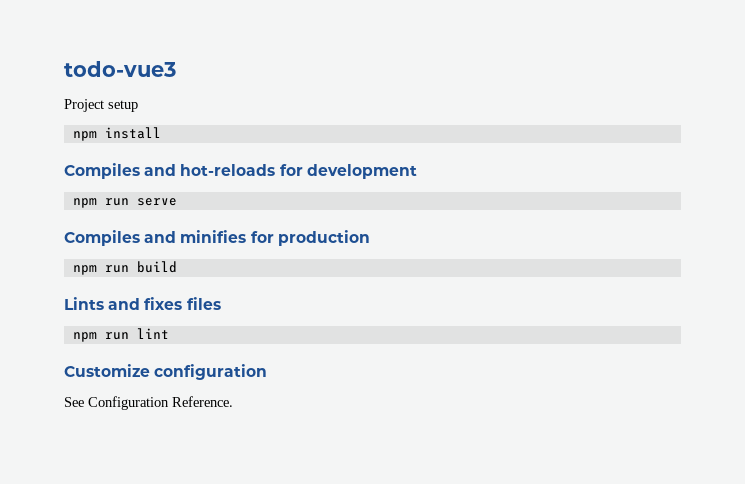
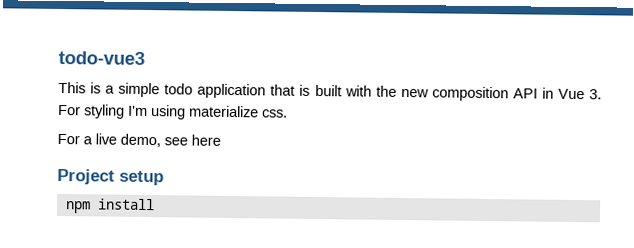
[64,99,138,112] [72,127,161,141] [64,163,417,179] [72,198,177,208] [64,230,370,246] [72,261,177,275] [64,297,221,310] [72,328,169,342] [64,364,268,380] [64,396,233,410] Project setup // npm install // Compiles and hot-reloads for development // npm run serve // Compiles and minifies for production // npm run build // Lints and fixes files // npm run lint // Customize configuration // See Configuration Reference. -> [58,81,602,102] [58,104,288,120] [57,133,221,148] [57,168,164,186] [64,198,155,214] This is a simple todo application that is built with the new composition API in Vue 3. For styling I'm using materialize css. // For a live demo, see here // Project setup // npm install

